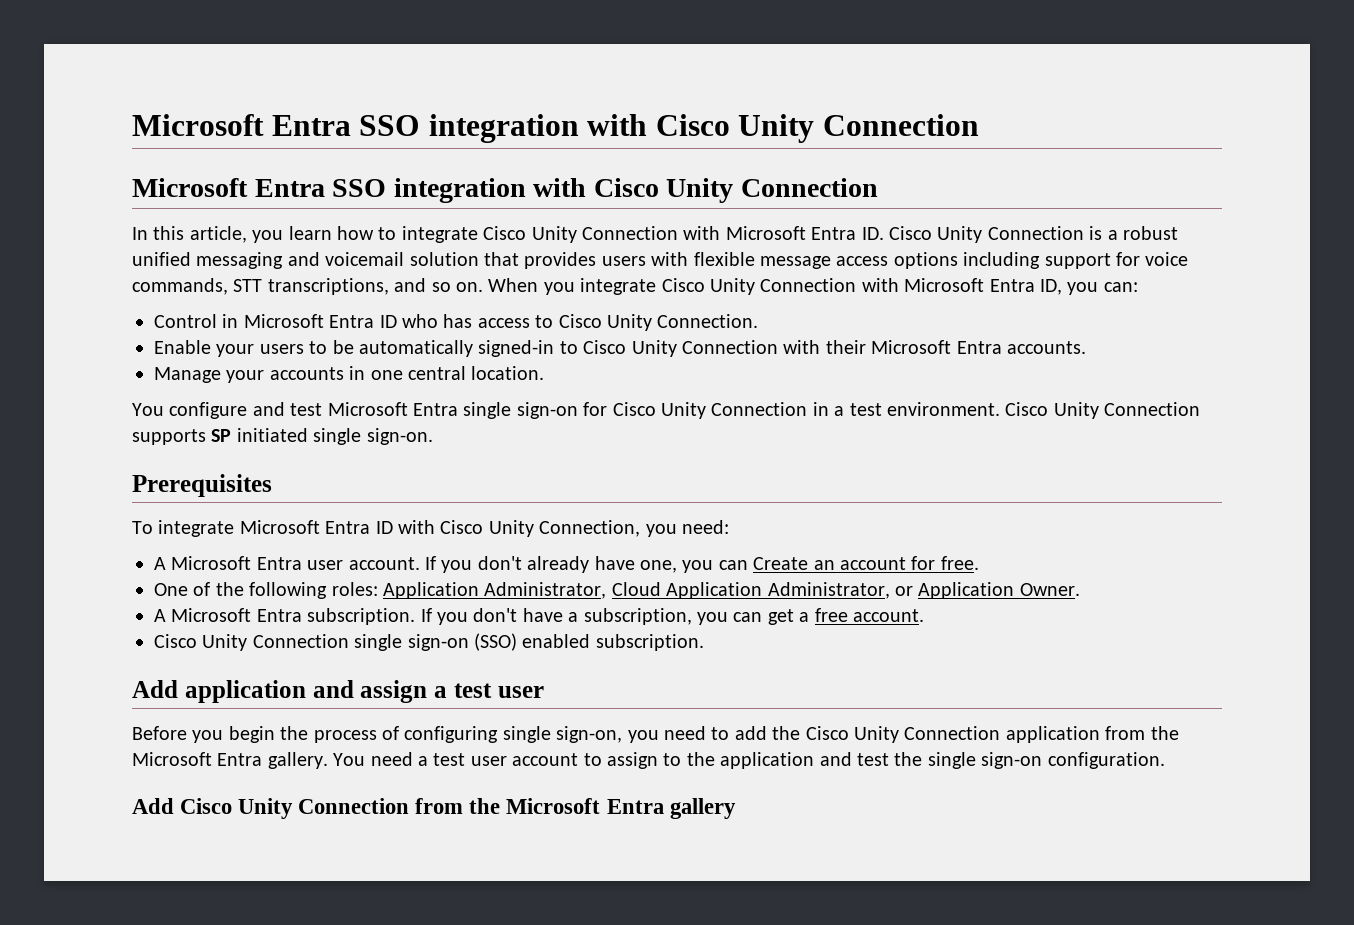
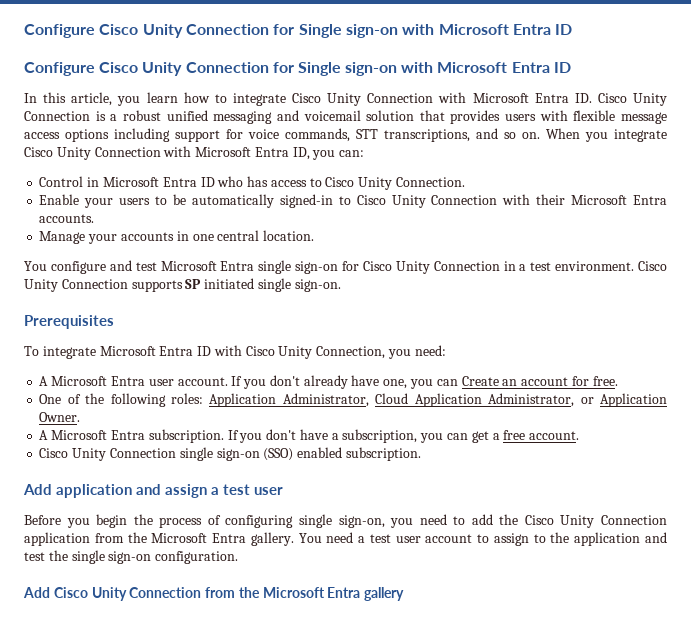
[132,114,979,143] [132,178,878,203] Microsoft Entra SSO integration with Cisco Unity Connection // Microsoft Entra SSO integration with Cisco Unity Connection -> [24,24,573,38] [24,62,571,76] Configure Cisco Unity Connection for Single sign-on with Microsoft Entra ID // Configure Cisco Unity Connection for Single sign-on with Microsoft Entra ID

